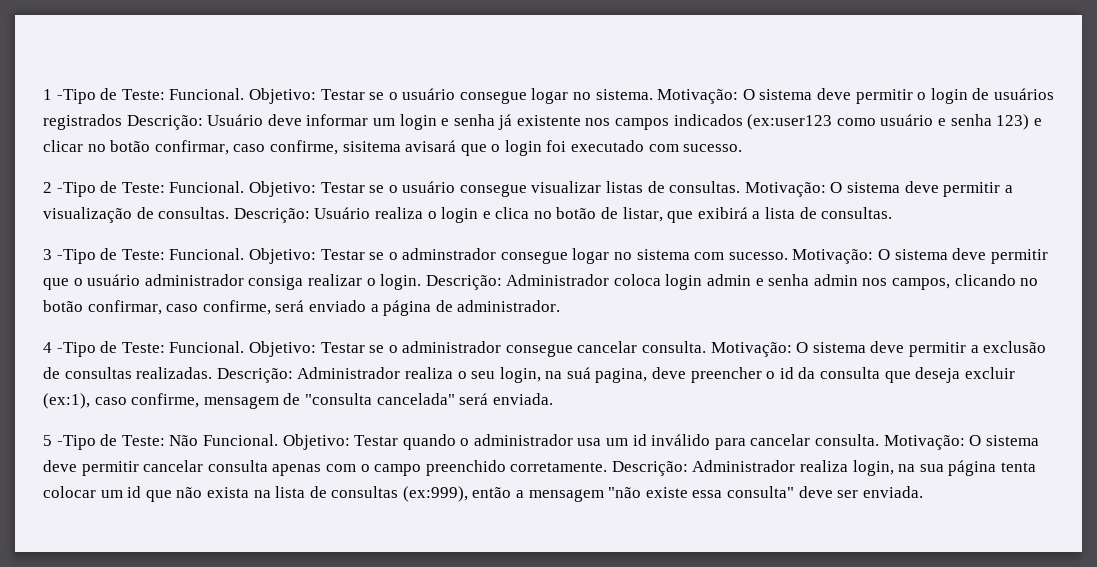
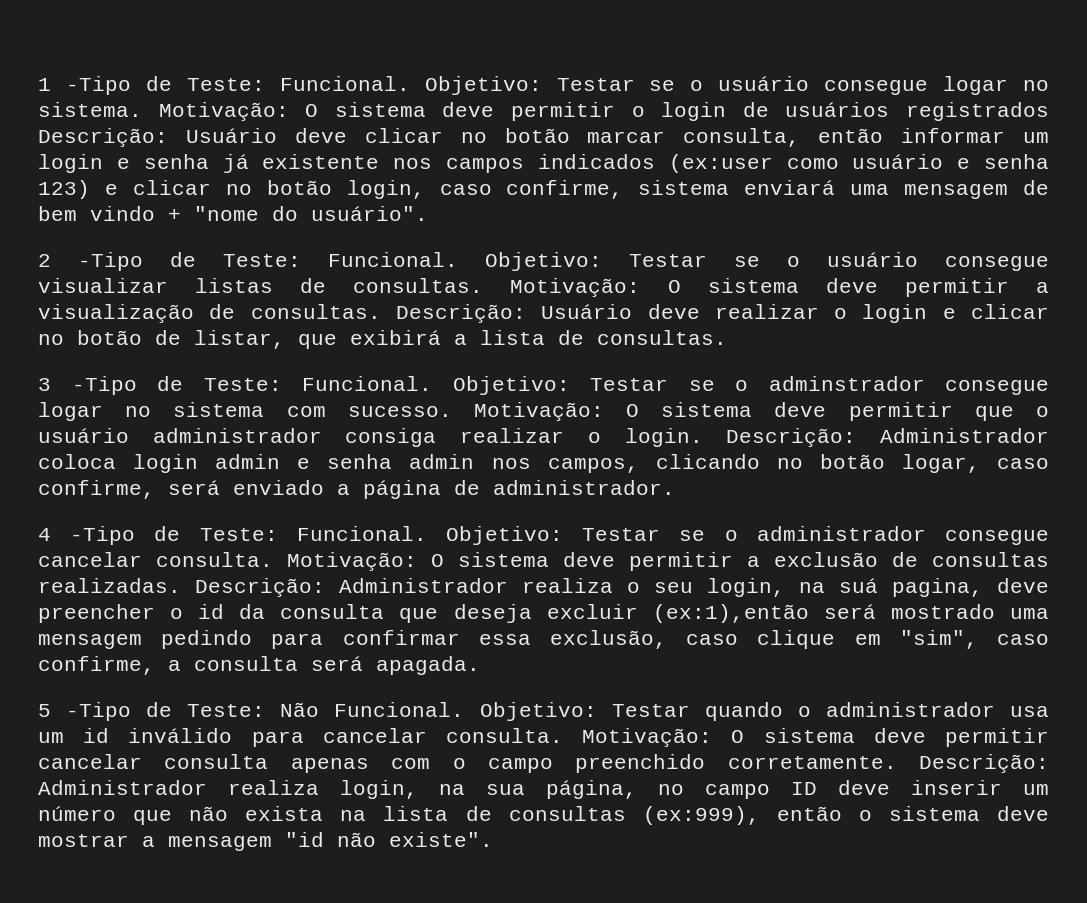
(302, 120) none -> [364,128,884,147] clicar no botão marcar consulta, então
[747,114,833,130] (ex:user123 -> [668,154,773,173] (ex:user
[154,140,743,156] confirmar, caso confirme, sisitema avisará que o login foi executado com sucesso. -> [346,180,1049,199] [38,206,428,221] login, caso confirme, sistema enviará uma mensagem de bem vindo + "nome do usuário".
[374,207,423,219] realiza -> [647,304,819,319] deve realizar
[495,207,530,219] clica -> [970,304,1049,319] clicar
[87,300,162,315] confirmar, -> [901,454,980,473] logar,
[43,393,553,409] (ex:1), caso confirme, mensagem de "consulta cancelada" será enviada. -> [652,604,1049,623] [38,630,1050,649] [38,656,480,675] (ex:1),então será mostrado uma mensagem pedindo para confirmar essa exclusão, caso clique em "sim", caso confirme, a consulta será apagada.
[948,460,1037,476] [43,486,142,498] página tenta colocar um id -> [546,780,1049,799] [38,806,116,821] página, no campo ID deve inserir um número
[516,486,923,502] a mensagem "não existe essa consulta" deve ser enviada. -> [858,806,1049,821] [38,832,493,851] o sistema deve mostrar a mensagem "id não existe".

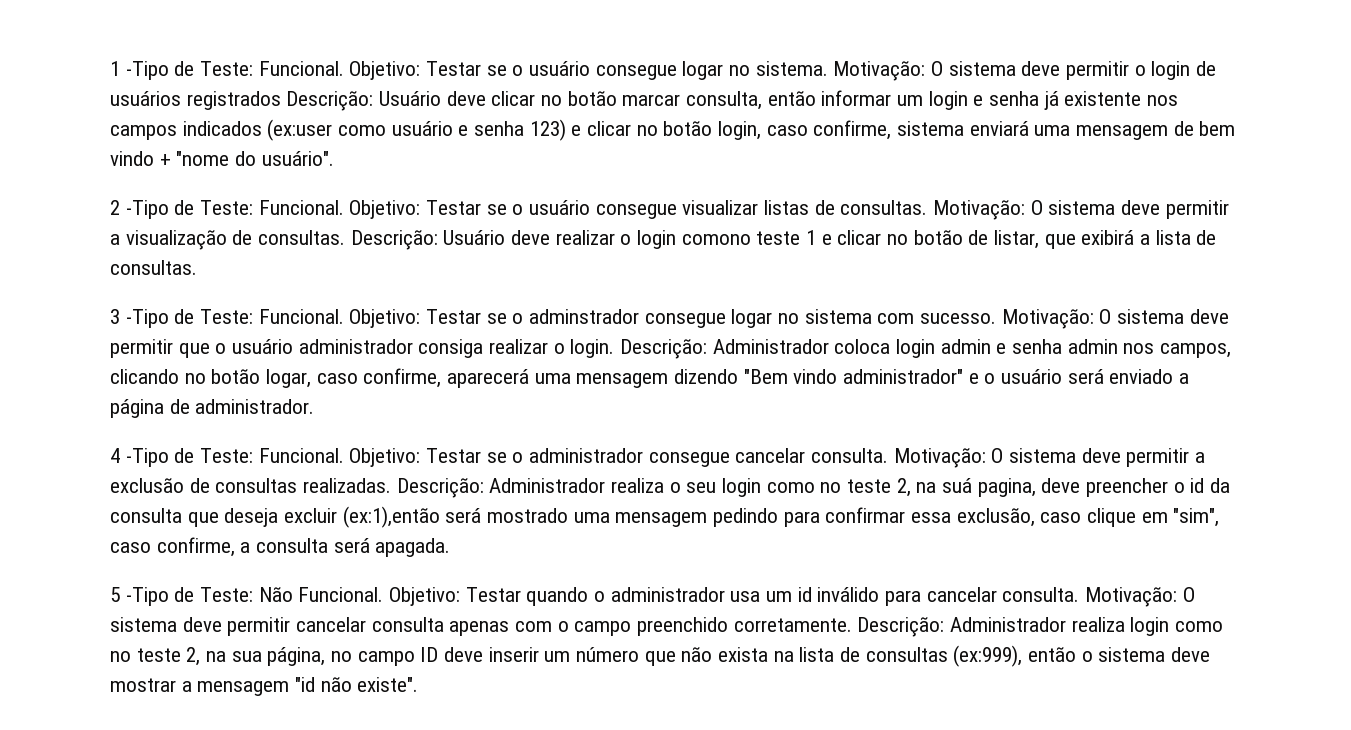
(928, 313) none -> [681,230,817,245] comono teste 1
(155, 489) none -> [447,369,1063,388] aparecerá uma mensagem dizendo "Bem vindo administrador" e o usuário
[707,578,785,597] login, -> [722,478,911,497] login como no teste 2,
[340,780,418,799] login, -> [1130,617,1224,636] [110,647,201,666] login como no teste 2,

